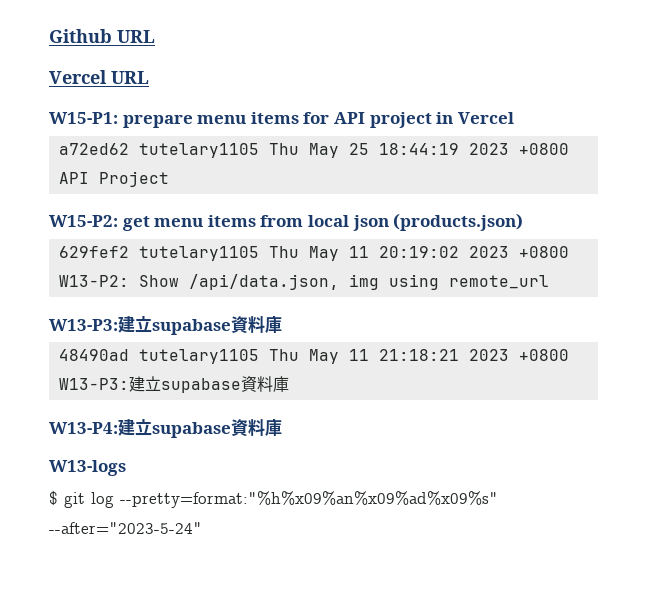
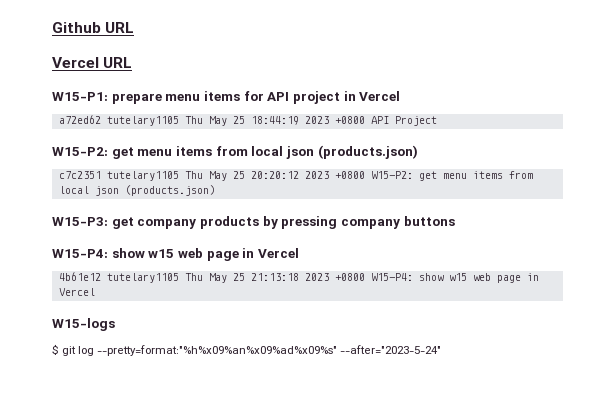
[59,246,570,261] [59,274,550,290] [49,315,282,335] [59,349,570,364] [59,376,290,393] [49,418,282,438] [49,460,126,476] 629fef2 tutelary1105 Thu May 11 20:19:02 2023 +0800 W13-P2: Show /api/data.json, img using remote_url // W13-P3:建立supabase資料庫 // 48490ad tutelary1105 Thu May 11 21:18:21 2023 +0800 W13-P3:建立supabase資料庫 // W13-P4:建立supabase資料庫 // W13-logs -> [58,171,533,181] [58,185,215,196] [52,216,455,229] [52,248,299,261] [58,272,539,283] [58,288,95,296] [52,318,115,331] c7c2351 tutelary1105 Thu May 25 20:20:12 2023 +0800 W15-P2: get menu items from local json (products.json) // W15-P3: get company products by pressing company buttons // W15-P4: show w15 web page in Vercel // 4b61e12 tutelary1105 Thu May 25 21:13:18 2023 +0800 W15-P4: show w15 web page in Vercel // W15-logs

